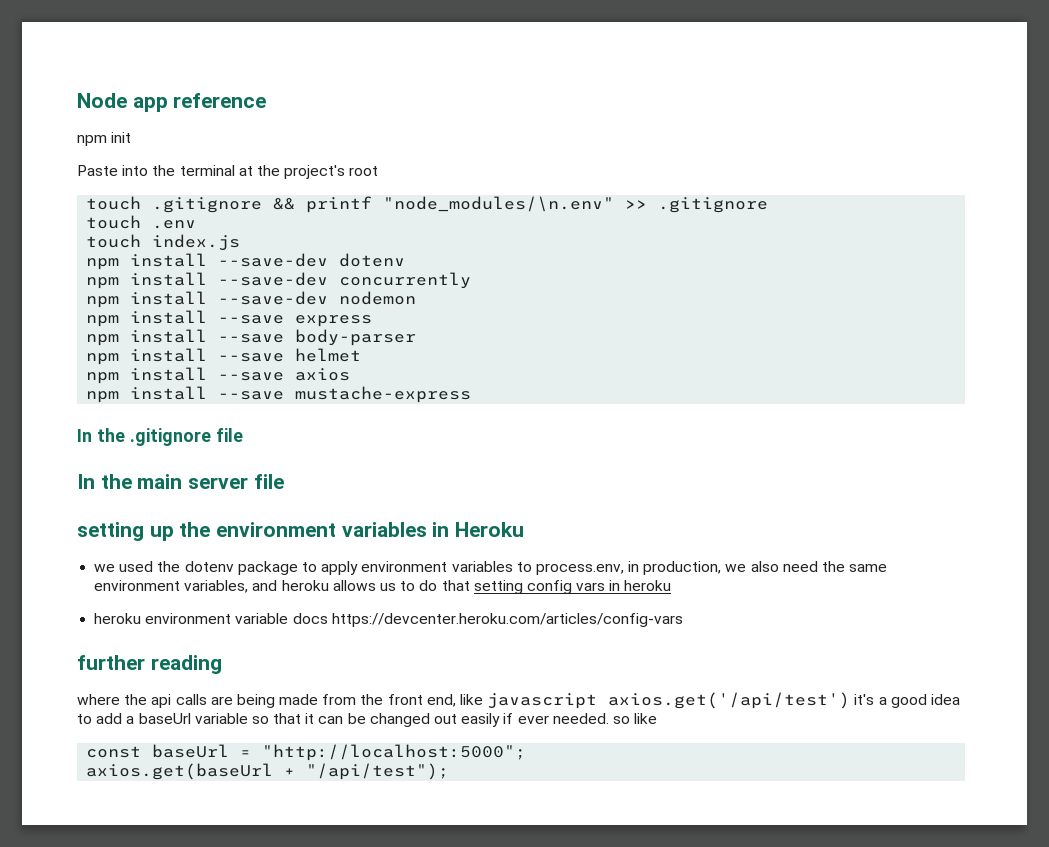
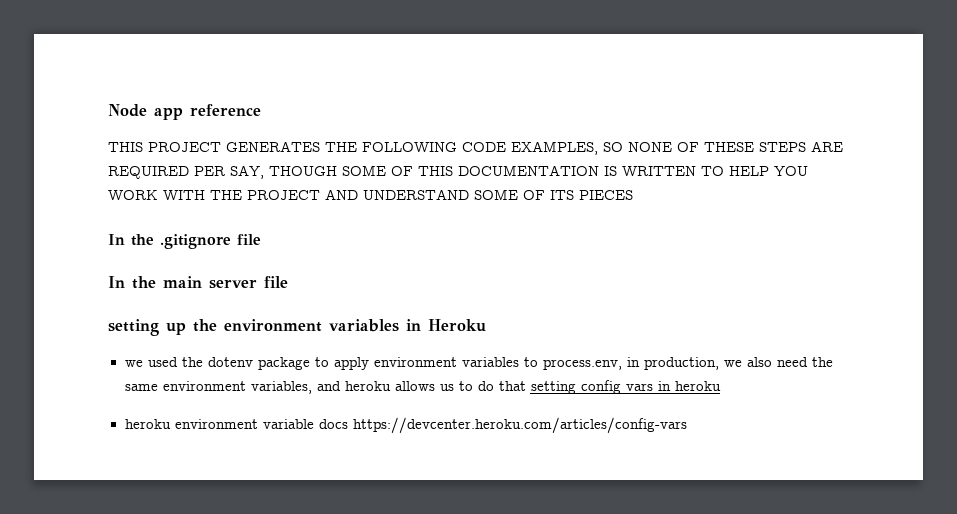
[77,132,132,146] [77,165,379,179] [86,196,769,213] [86,215,197,229] [86,234,241,251] [86,253,406,270] [86,272,472,289] [86,291,417,308] [86,310,373,327] [86,329,417,346] [86,348,362,365] [86,367,351,384] [86,386,472,403] npm init // Paste into the terminal at the project's root // touch .gitignore && printf "node_modules/\n.env" >> .gitignore // touch .env // touch index.js // npm install --save-dev dotenv // npm install --save-dev concurrently // npm install --save-dev nodemon // npm install --save express // npm install --save body-parser // npm install --save helmet // npm install --save axios // npm install --save mustache-express -> [108,141,843,155] [108,165,808,179] [108,189,633,200] THIS PROJECT GENERATES THE FOLLOWING CODE EXAMPLES, SO NONE OF THESE STEPS ARE REQUIRED PER SAY, THOUGH SOME OF THIS DOCUMENTATION IS WRITTEN TO HELP YOU WORK WITH THE PROJECT AND UNDERSTAND SOME OF ITS PIECES
[77,655,222,674] [77,692,960,709] [77,713,658,727] [86,744,527,761] [86,763,450,780] // further reading // where the api calls are being made from the front end, like javascript axios.get('/api/test') it's a good idea to add a baseUrl variable so that it can be changed out easily if ever needed. so like // const baseUrl = "http://localhost:5000"; // axios.get(baseUrl + "/api/test"); -> (687, 425) none

